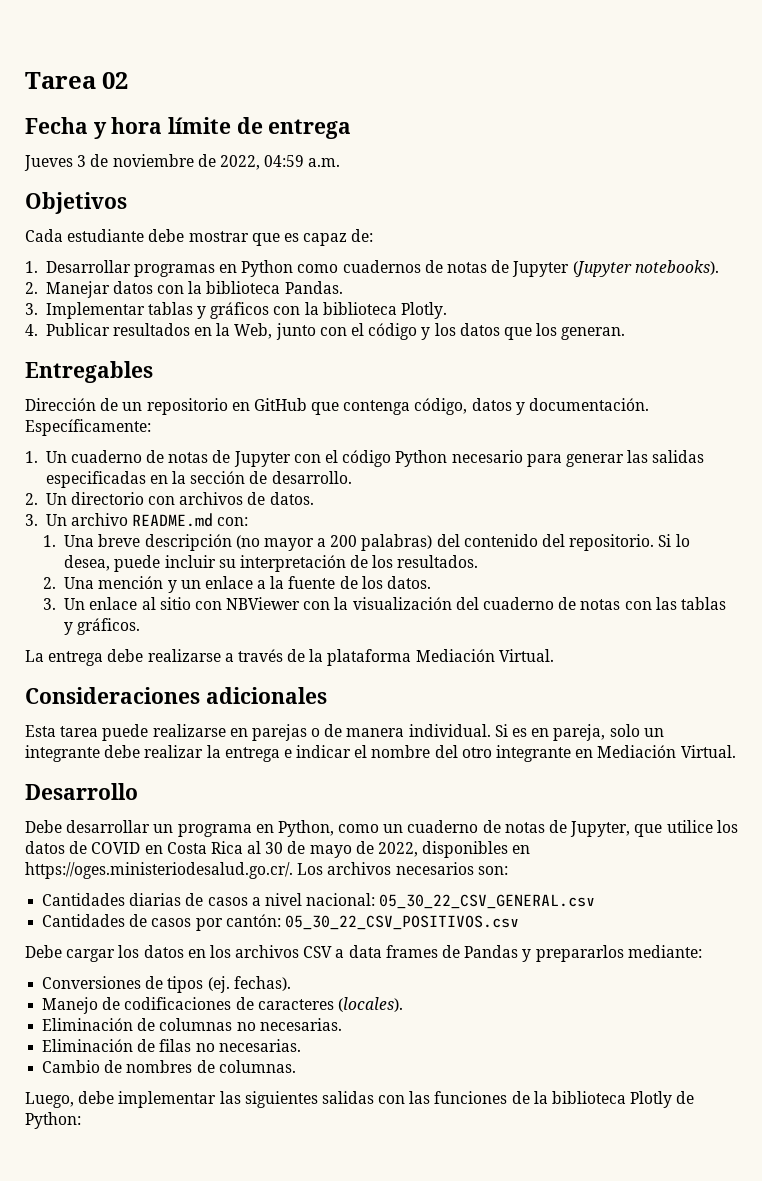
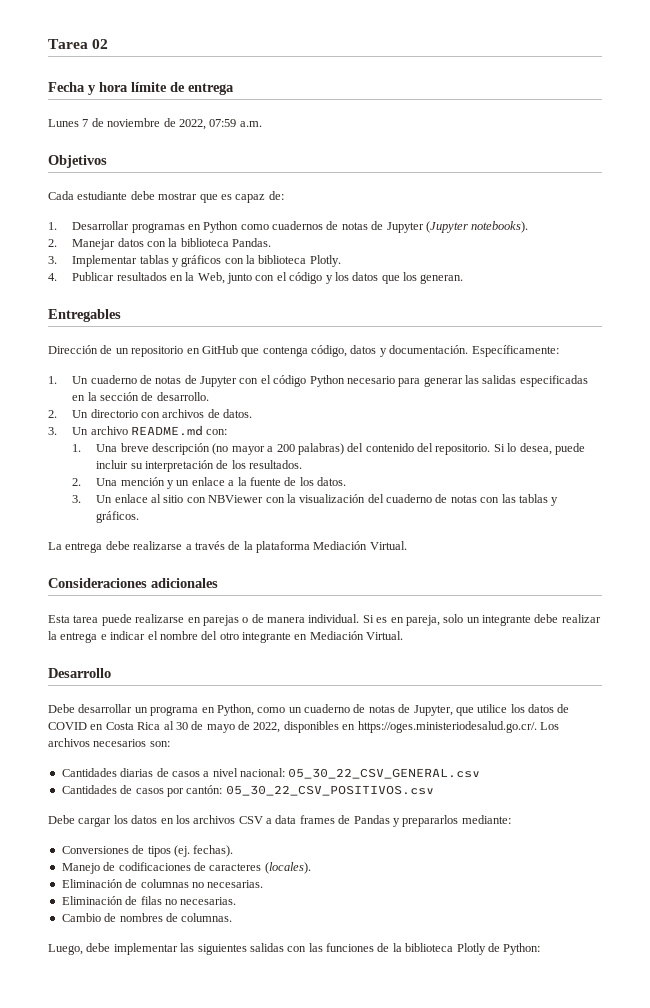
[24,155,87,171] Jueves 3 -> [48,119,89,127] Lunes 7
[264,155,305,167] 04:59 -> [209,119,237,127] 07:59

